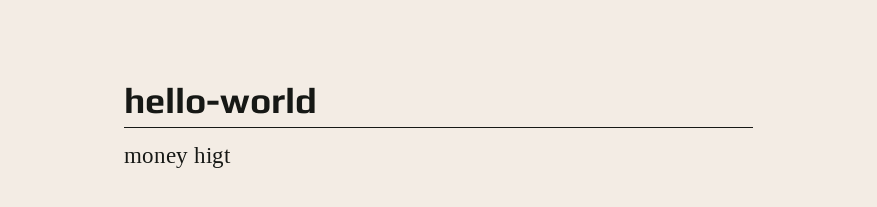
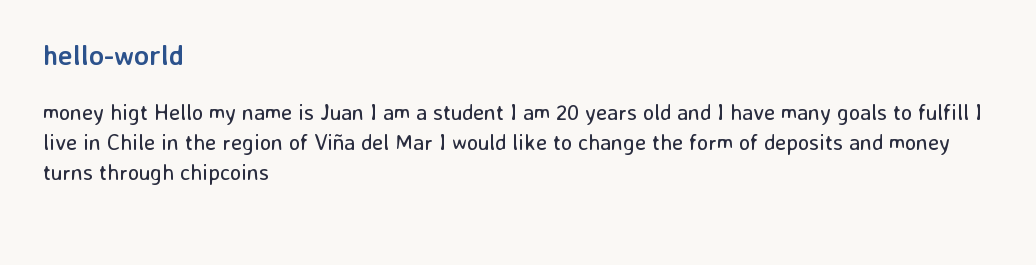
(232, 157) none -> [154,104,982,125] [43,134,950,155] [43,164,269,185] Hello my name is Juan I am a student I am 20 years old and I have many goals to fulfill I live in Chile in the region of Viña del Mar I would like to change the form of deposits and money turns through chipcoins

